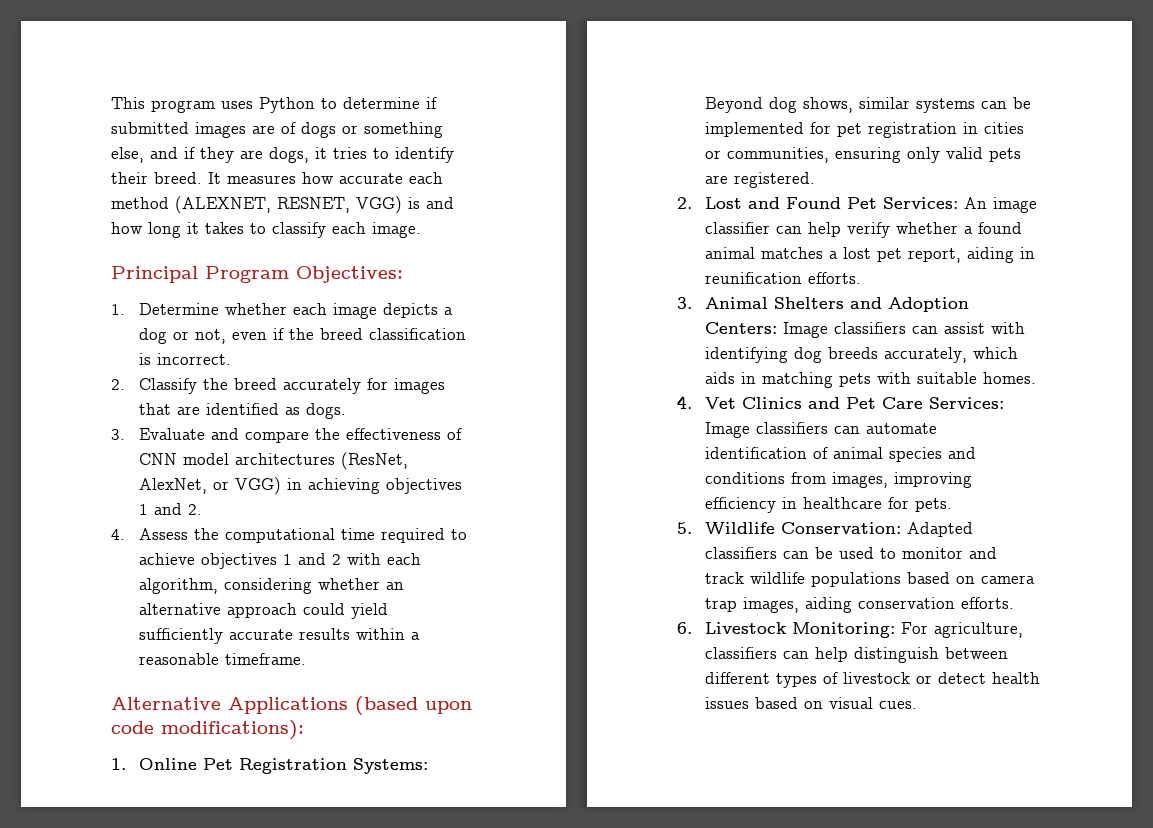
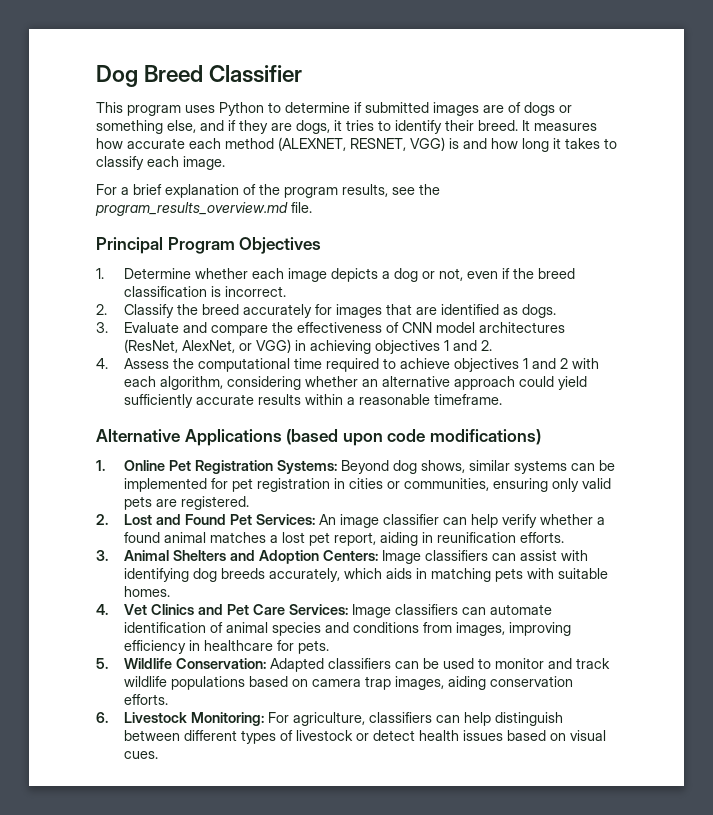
(111, 103) none -> [96,65,303,87] Dog Breed Classifier //
(421, 230) none -> [96,184,440,198] [95,202,312,216] // For a brief explanation of the program results, see the program_results_overview.md file.
[296,266,403,283] Objectives: -> [239,237,322,254] Objectives
[161,720,304,740] modifications): -> [429,429,541,445] modifications)

